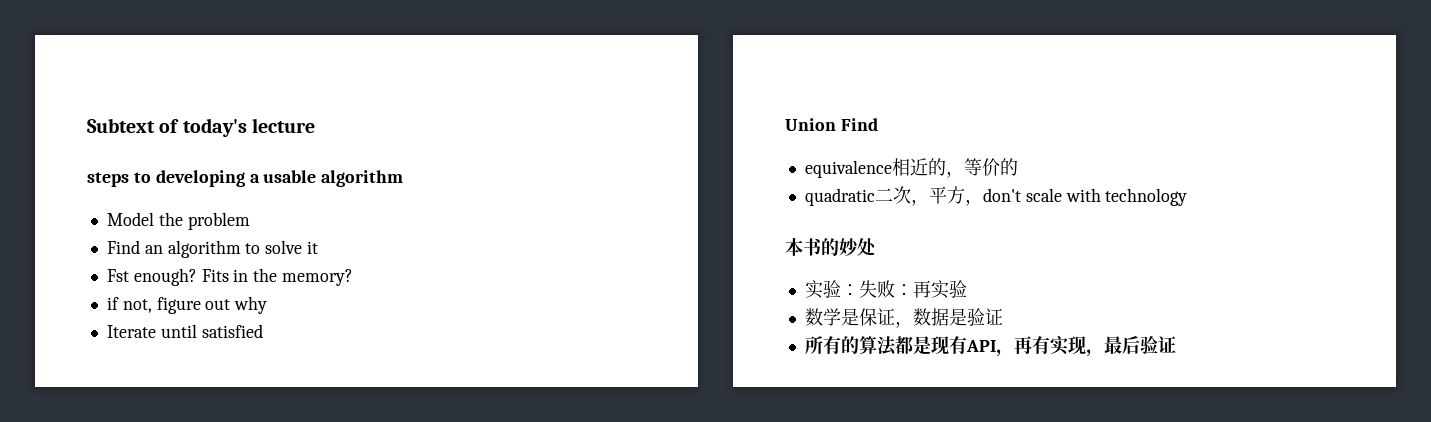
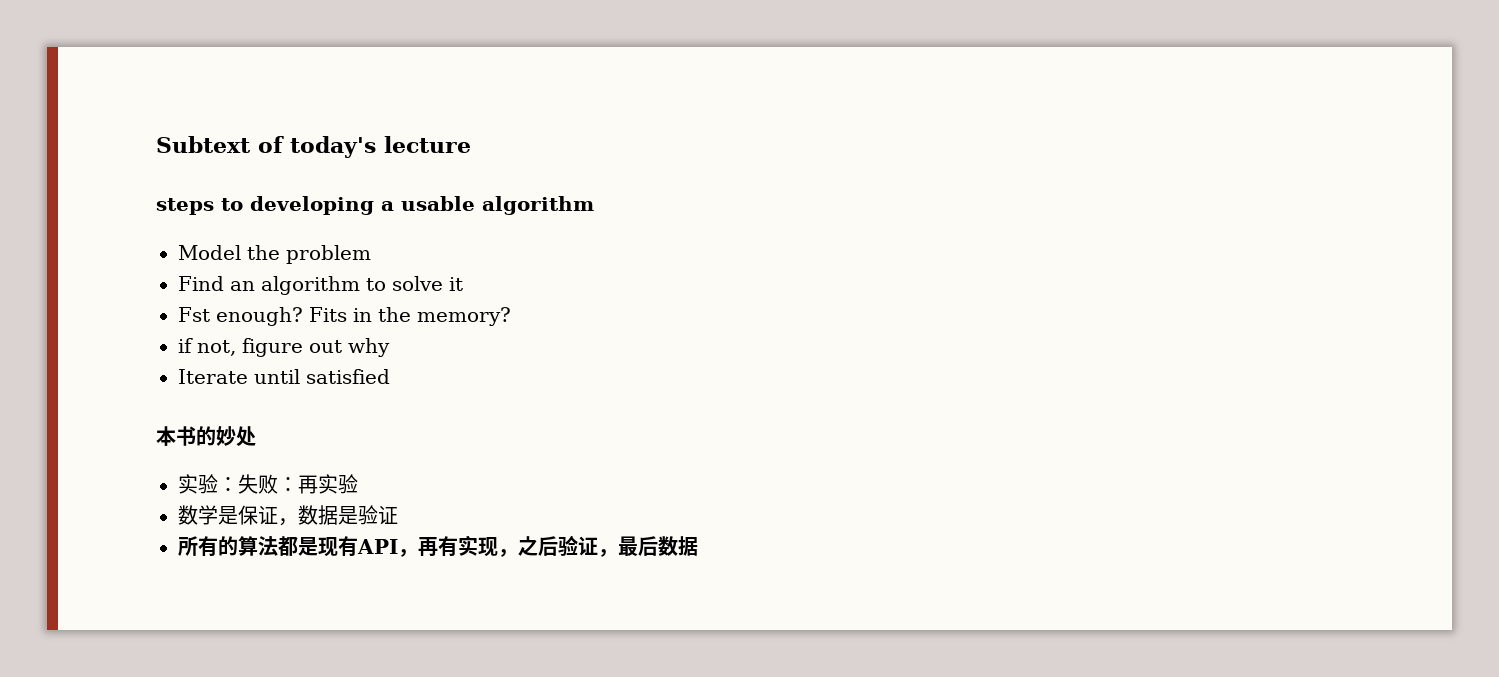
[785,118,878,131] [804,158,1018,178] [804,186,1188,206] // Union Find // equivalence相近的，等价的 // quadratic二次，平方，don't scale with technology -> (390, 376) none
[1103,336,1176,354] 最后验证 -> [518,535,698,557] 之后验证，最后数据

